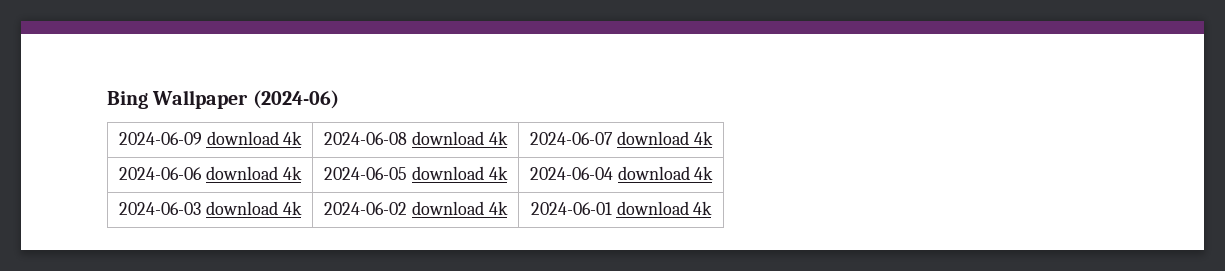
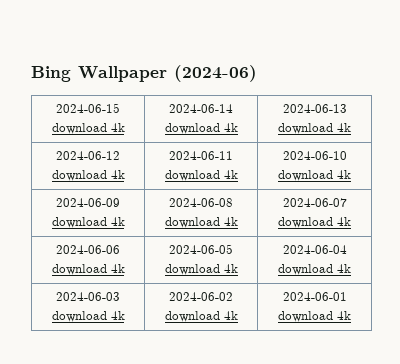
(339, 99) none -> [56,103,120,113] [51,123,125,134] [169,104,233,113] [164,123,238,134] [282,104,347,113] [278,123,352,134] [56,151,120,160] [51,170,125,181] [169,151,233,160] [164,170,238,181] [282,151,347,160] [278,170,352,181] // 2024-06-15 download 4k | 2024-06-14 download 4k | 2024-06-13 download 4k // 2024-06-12 download 4k | 2024-06-11 download 4k | 2024-06-10 download 4k

